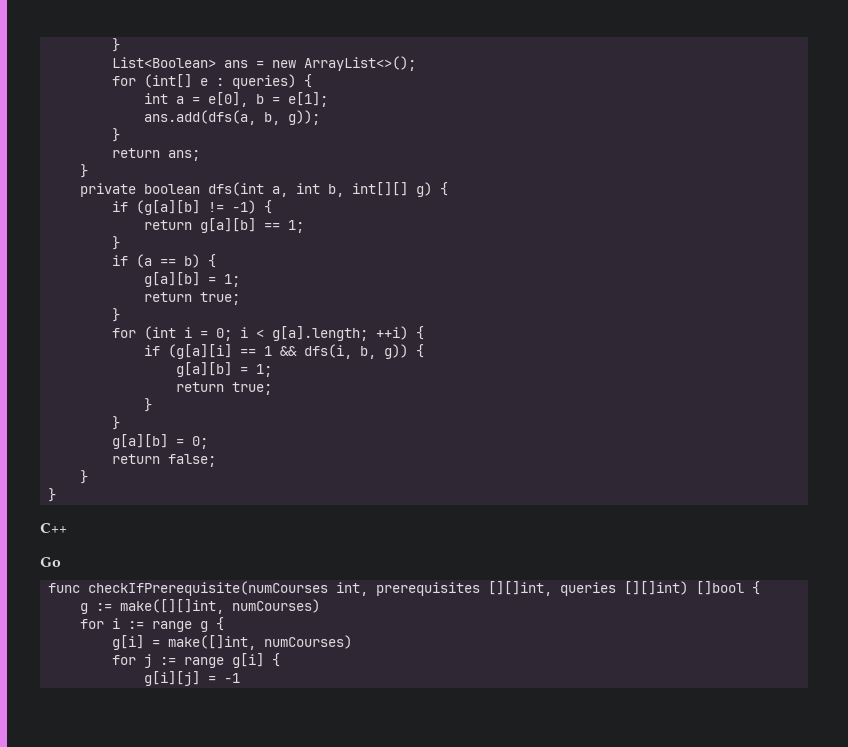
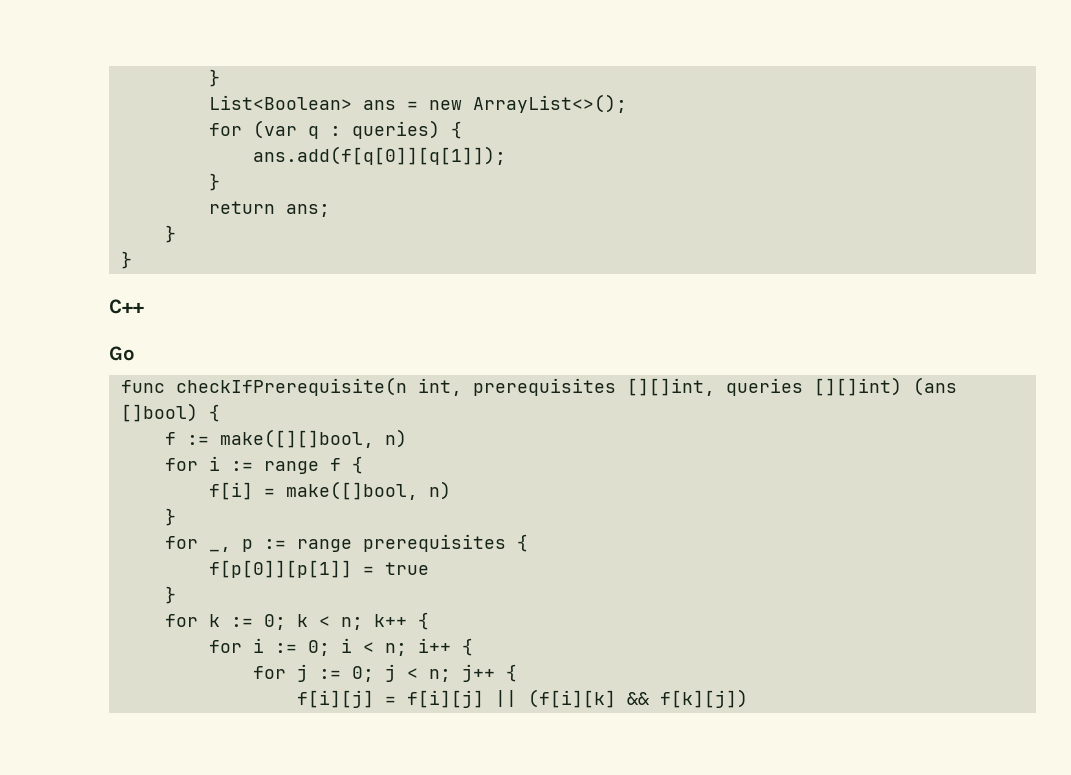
[144,74,209,88] (int[] e -> [253,120,320,139] (var q
[144,92,329,107] [144,110,321,125] [112,128,121,142] [112,148,201,161] [80,164,89,178] [80,182,449,197] [112,200,273,215] [144,218,305,233] [112,236,121,250] [112,254,217,268] [144,272,241,287] [144,292,241,305] [112,308,121,322] [112,326,425,341] [144,344,425,359] [176,362,273,377] [176,382,273,395] [144,398,153,412] [112,416,121,430] [112,434,209,449] [112,454,217,467] int a = e[0], b = e[1]; // ans.add(dfs(a, b, g)); // } // return ans; // } // private boolean dfs(int a, int b, int[][] g) { // if (g[a][b] != -1) { // return g[a][b] == 1; // } // if (a == b) { // g[a][b] = 1; // return true; // } // for (int i = 0; i < g[a].length; ++i) { // if (g[a][i] == 1 && dfs(i, b, g)) { // g[a][b] = 1; // return true; // } // } // g[a][b] = 0; // return false; -> [253,146,507,165] [209,173,221,191] [209,201,331,217] ans.add(f[q[0]][q[1]]); // } // return ans;
[88,581,329,596] checkIfPrerequisite(numCourses -> [176,377,408,396] checkIfPrerequisite(n
[696,581,761,595] [80,599,321,614] []bool { // g := make([][]int, numCourses) -> [913,377,958,396] [121,403,221,422] [165,429,408,448] (ans []bool) { // f := make([][]bool, n)
[200,617,225,632] [112,635,353,650] [112,653,281,668] [144,671,241,686] g { // g[i] = make([]int, numCourses) // for j := range g[i] { // g[i][j] = -1 -> [330,456,364,474] [209,481,452,500] [165,508,177,526] [165,534,529,552] [209,560,430,578] [165,586,177,604] [165,612,430,630] [209,638,474,656] [253,664,518,682] [297,689,749,708] f { // f[i] = make([]bool, n) // } // for _, p := range prerequisites { // f[p[0]][p[1]] = true // } // for k := 0; k < n; k++ { // for i := 0; i < n; i++ { // for j := 0; j < n; j++ { // f[i][j] = f[i][j] || (f[i][k] && f[k][j])

